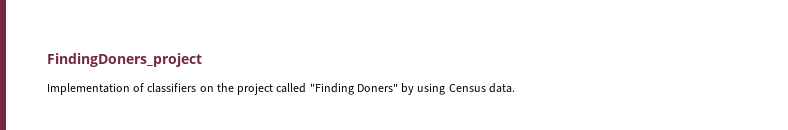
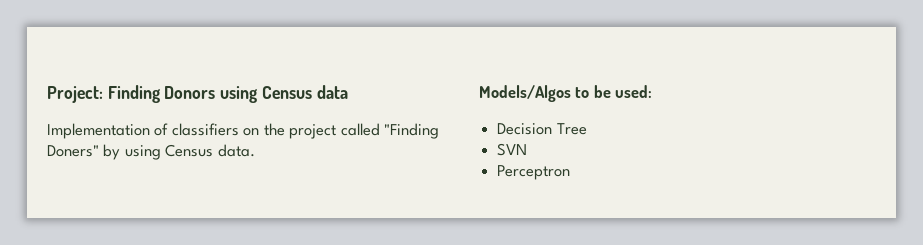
[47,53,202,67] FindingDoners_project -> [47,85,348,103] Project: Finding Donors using Census data
(515, 88) none -> [479,85,653,102] [497,123,587,135] [497,143,528,156] [497,165,571,180] // Models/Algos to be used: // Decision Tree // SVN // Perceptron

